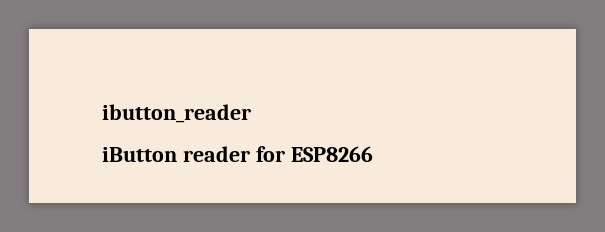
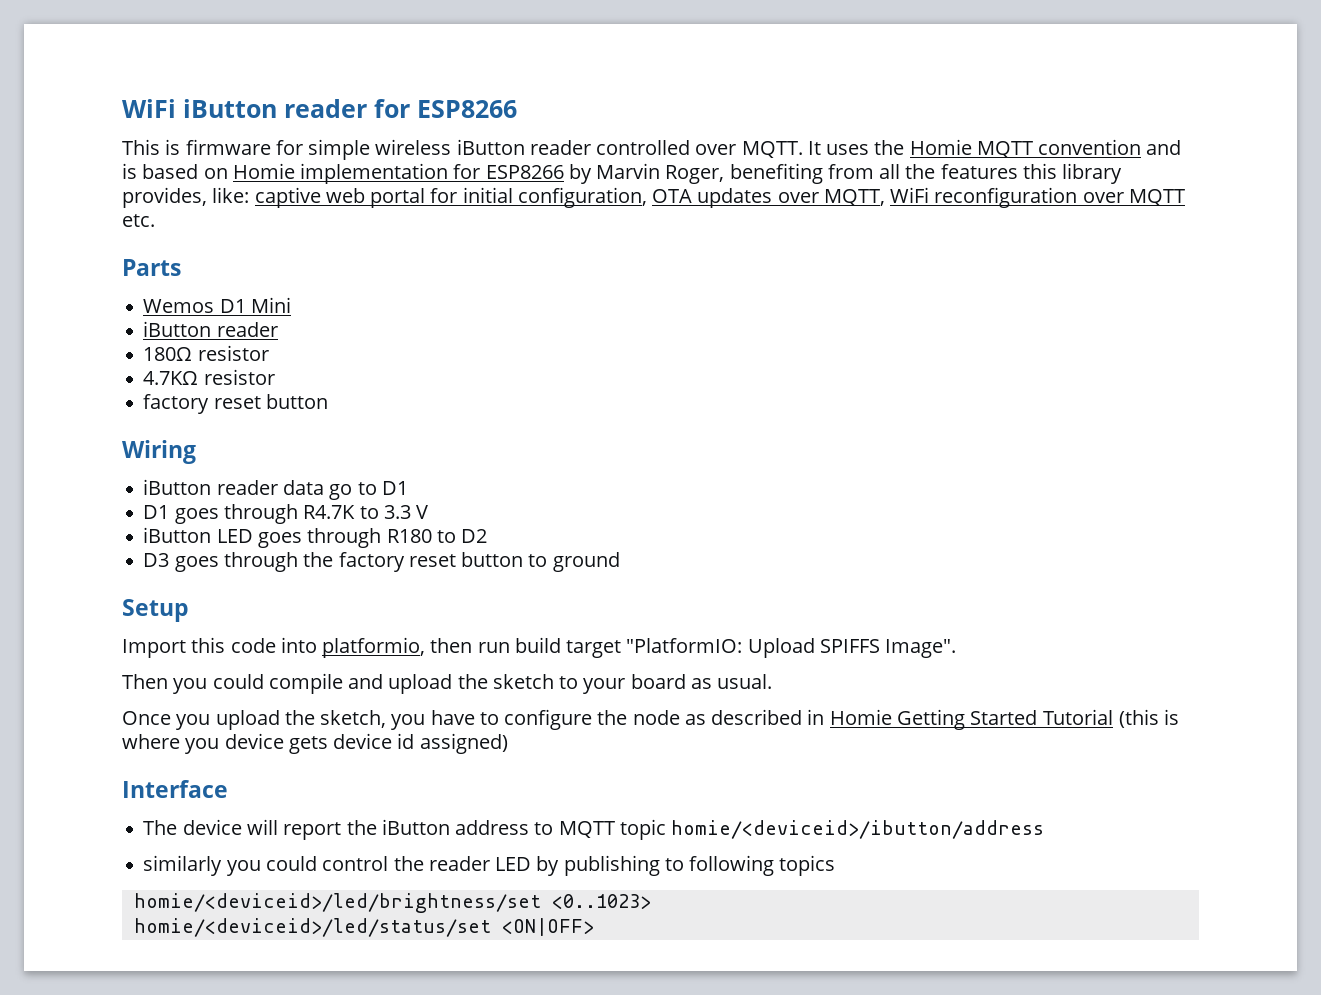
[102,104,251,123] ibutton_reader // -> [122,99,176,118] WiFi
(373, 154) none -> [122,139,1182,160] [122,163,1123,184] [122,187,1185,208] [122,214,155,227] [122,259,181,276] [143,297,291,313] [143,321,278,337] [143,345,269,361] [143,369,275,385] [143,394,328,414] [122,440,196,464] [143,479,408,500] [143,504,429,524] [143,527,488,548] [143,552,620,572] [122,599,189,622] [122,637,957,658] [122,673,773,694] [122,709,1180,730] [122,733,508,754] [122,780,228,798] [143,819,1045,840] [143,855,836,876] [133,893,651,913] [133,918,594,937] // This is firmware for simple wireless iButton reader controlled over MQTT. It uses the Homie MQTT convention and is based on Homie implementation for ESP8266 by Marvin Roger, benefiting from all the features this library provides, like: captive web portal for initial configuration, OTA updates over MQTT, WiFi reconfiguration over MQTT etc. // Parts // Wemos D1 Mini // iButton reader // 180Ω resistor // 4.7KΩ resistor // factory reset button // Wiring // iButton reader data go to D1 // D1 goes through R4.7K to 3.3 V // iButton LED goes through R180 to D2 // D3 goes through the factory reset button to ground // Setup // Import this code into platformio, then run build target "PlatformIO: Upload SPIFFS Image". // Then you could compile and upload the sketch to your board as usual. // Once you upload the sketch, you have to configure the node as described in Homie Getting Started Tutorial (this is where you device gets device id assigned) // Interface // The device will report the iButton address to MQTT topic homie/<deviceid>/ibutton/address // similarly you could control the reader LED by publishing to following topics // homie/<deviceid>/led/brightness/set <0..1023> // homie/<deviceid>/led/status/set <ON|OFF>

